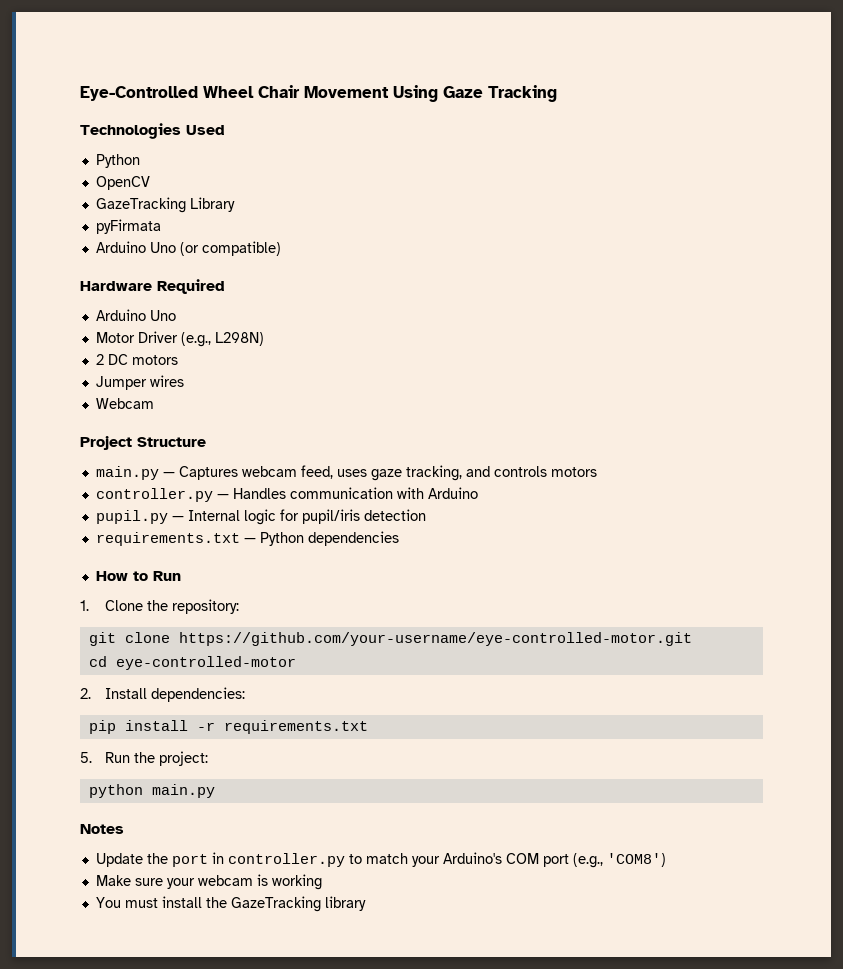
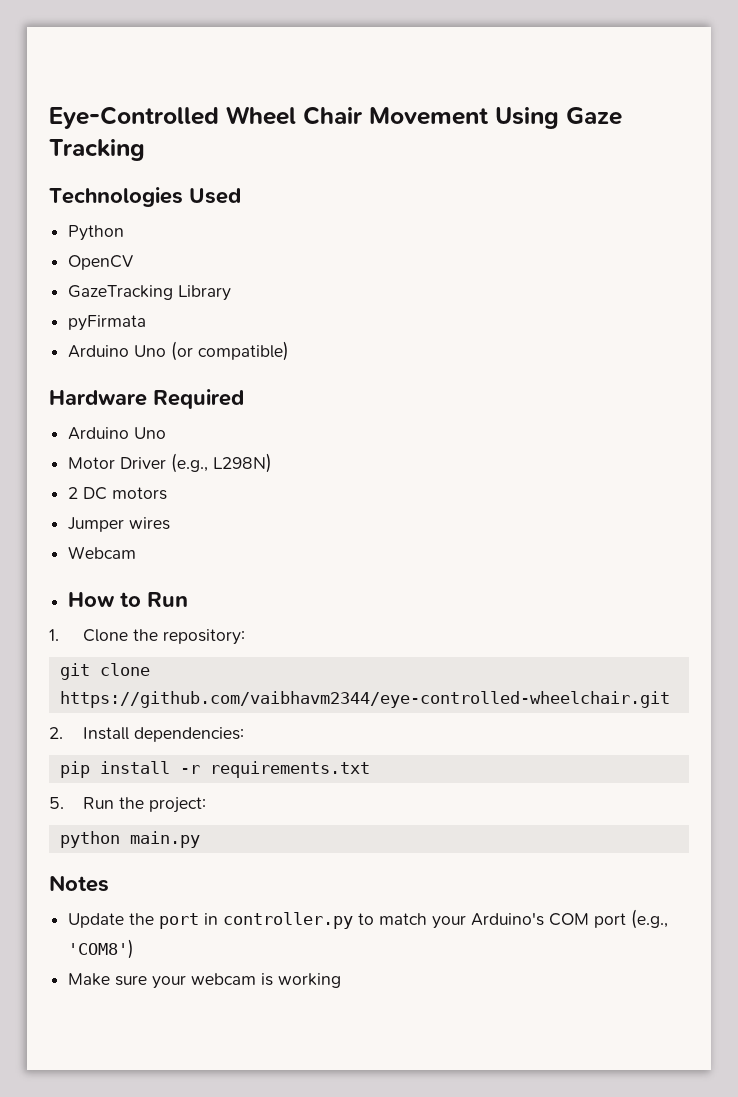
[80,436,206,450] [95,465,597,481] [95,487,478,502] [95,509,426,525] [95,531,399,546] // Project Structure // main.py — Captures webcam feed, uses gaze tracking, and controls motors // controller.py — Handles communication with Arduino // pupil.py — Internal logic for pupil/iris detection // requirements.txt — Python dependencies -> (137, 552) none
[178,632,692,646] [88,656,296,670] https://github.com/your-username/eye-controlled-motor.git // cd eye-controlled-motor -> [59,691,670,708] https://github.com/vaibhavm2344/eye-controlled-wheelchair.git
[95,896,366,912] // You must install the GazeTracking library -> (342, 980) none

